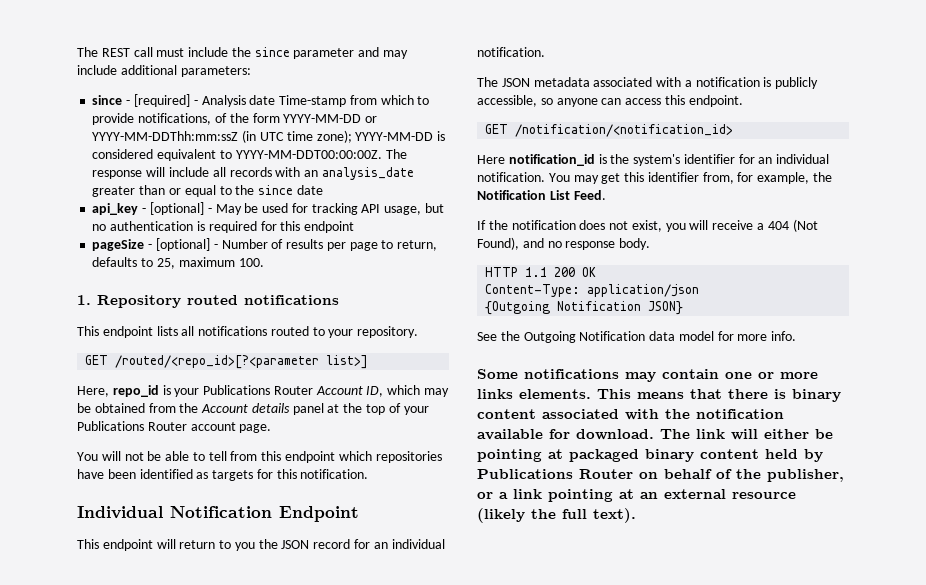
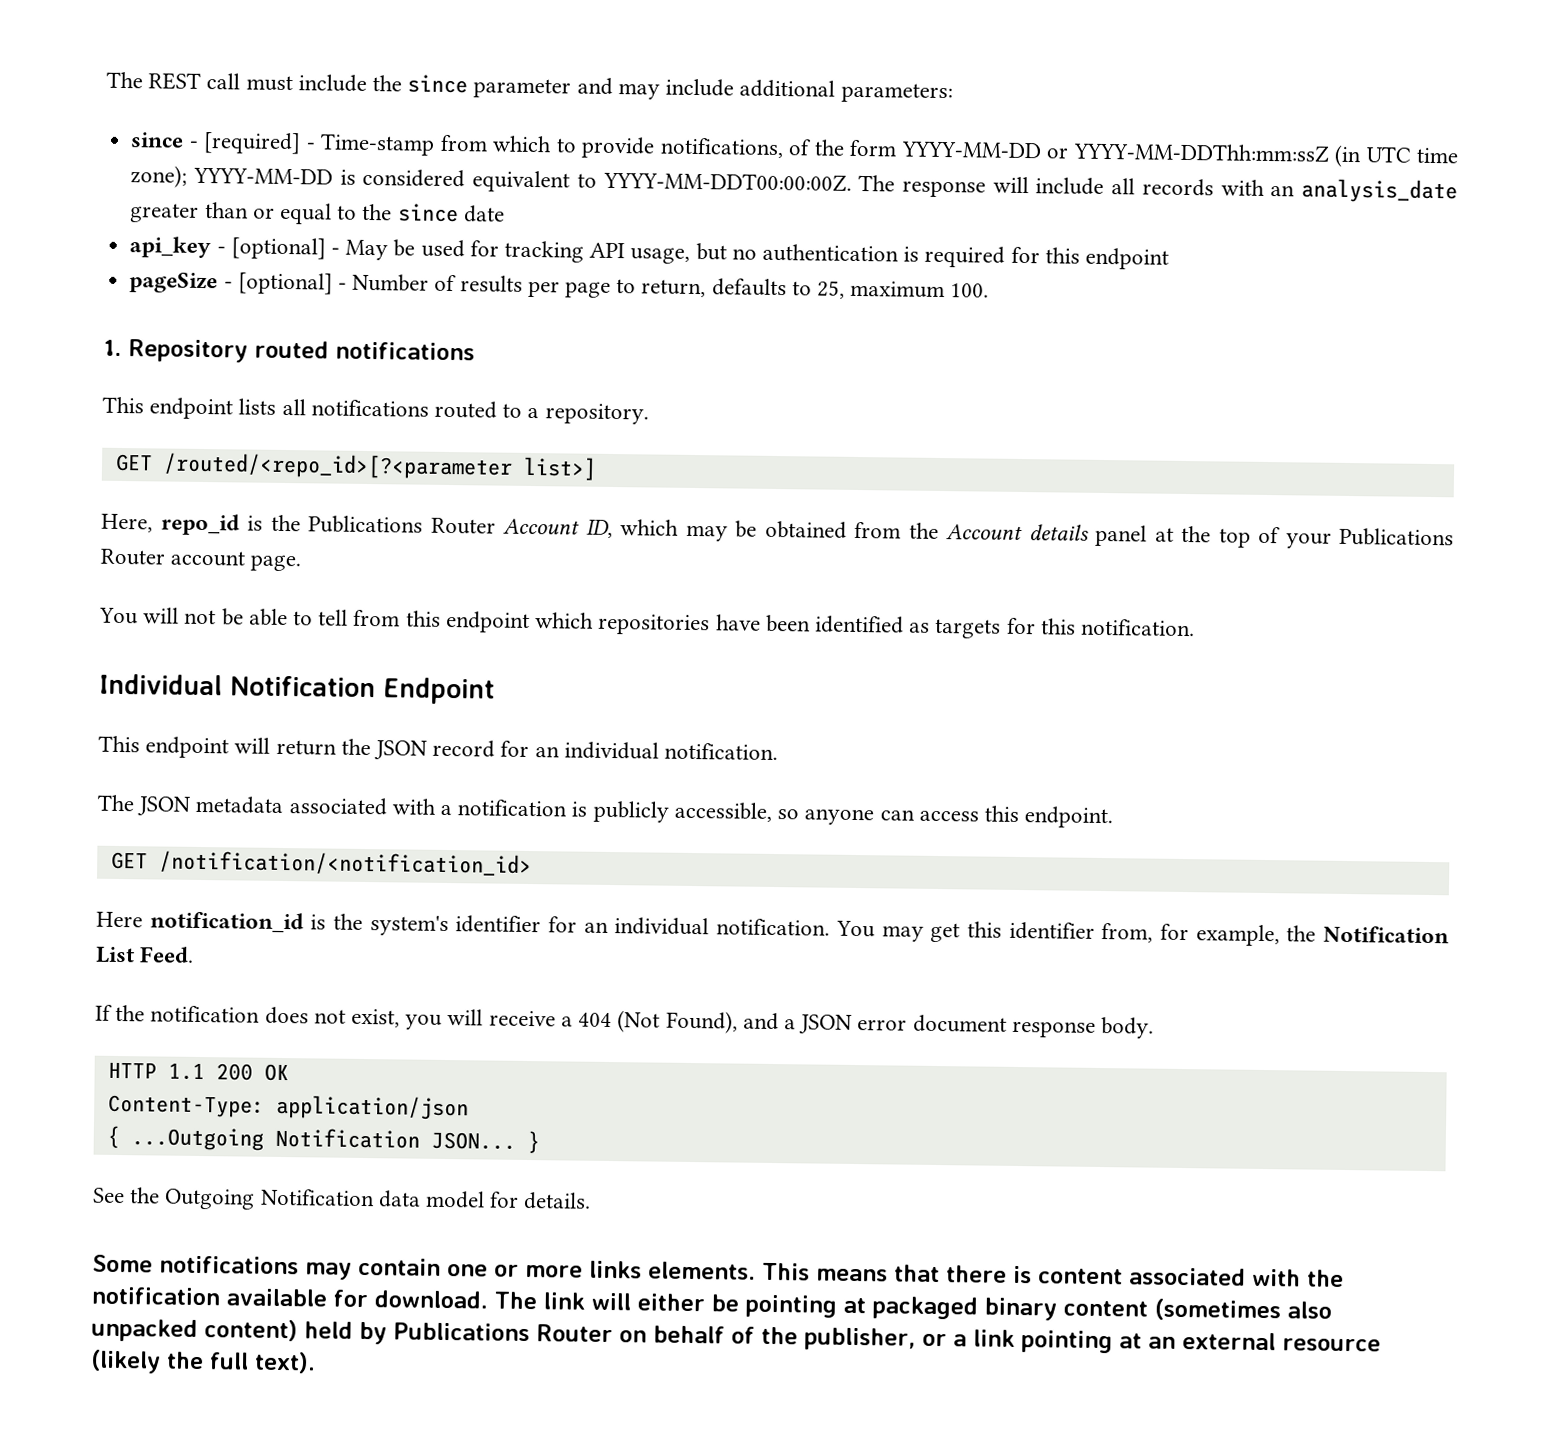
[201,95,276,107] Analysis date -> (315, 146) none
[328,329,354,338] your -> [527,407,540,419] a
[174,388,200,397] your -> [270,514,301,532] the
[219,540,255,551] to you -> (337, 747) none
[547,241,562,248] no -> [783,1014,1007,1034] a JSON error document
[485,301,684,315] {Outgoing Notification JSON} -> [106,1125,540,1154] { ...Outgoing Notification JSON... }
[737,331,797,341] more info. -> [523,1191,592,1210] details.
[792,389,841,402] binary -> (1032, 1274) none
(759, 454) none -> [1154,1298,1332,1322] [91,1318,298,1342] (sometimes also unpacked content)

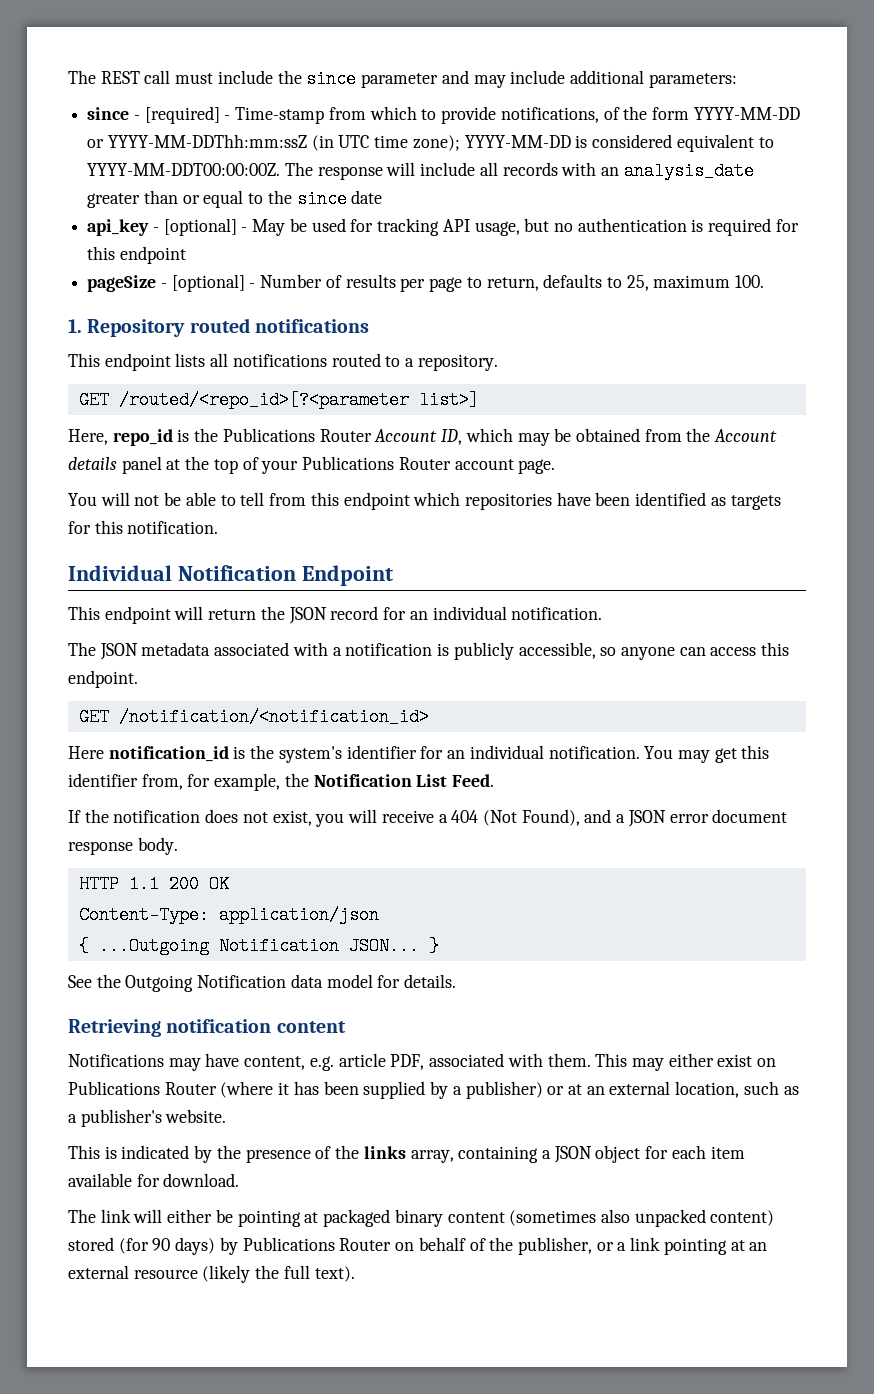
[92,1254,1344,1287] [91,1286,220,1306] Some notifications may contain one or more links elements. This means that there is content associated with the notification -> [68,1019,346,1037] [68,1053,777,1071] [68,1081,799,1099] [68,1109,227,1127] [68,1145,745,1163] Retrieving notification content // Notifications may have content, e.g. article PDF, associated with them. This may either exist on Publications Router (where it has been supplied by a publisher) or at an external location, such as a publisher's website. // This is indicated by the presence of the links array, containing a JSON object for each item
(488, 1299) none -> (240, 1180) //
[304,1321,353,1339] held -> [68,1237,216,1255] stored (for 90 days)

